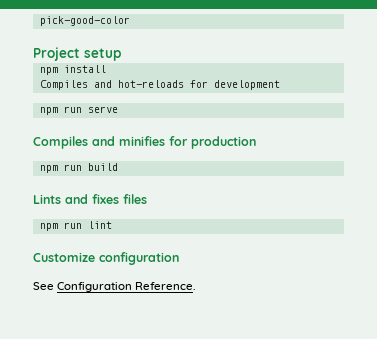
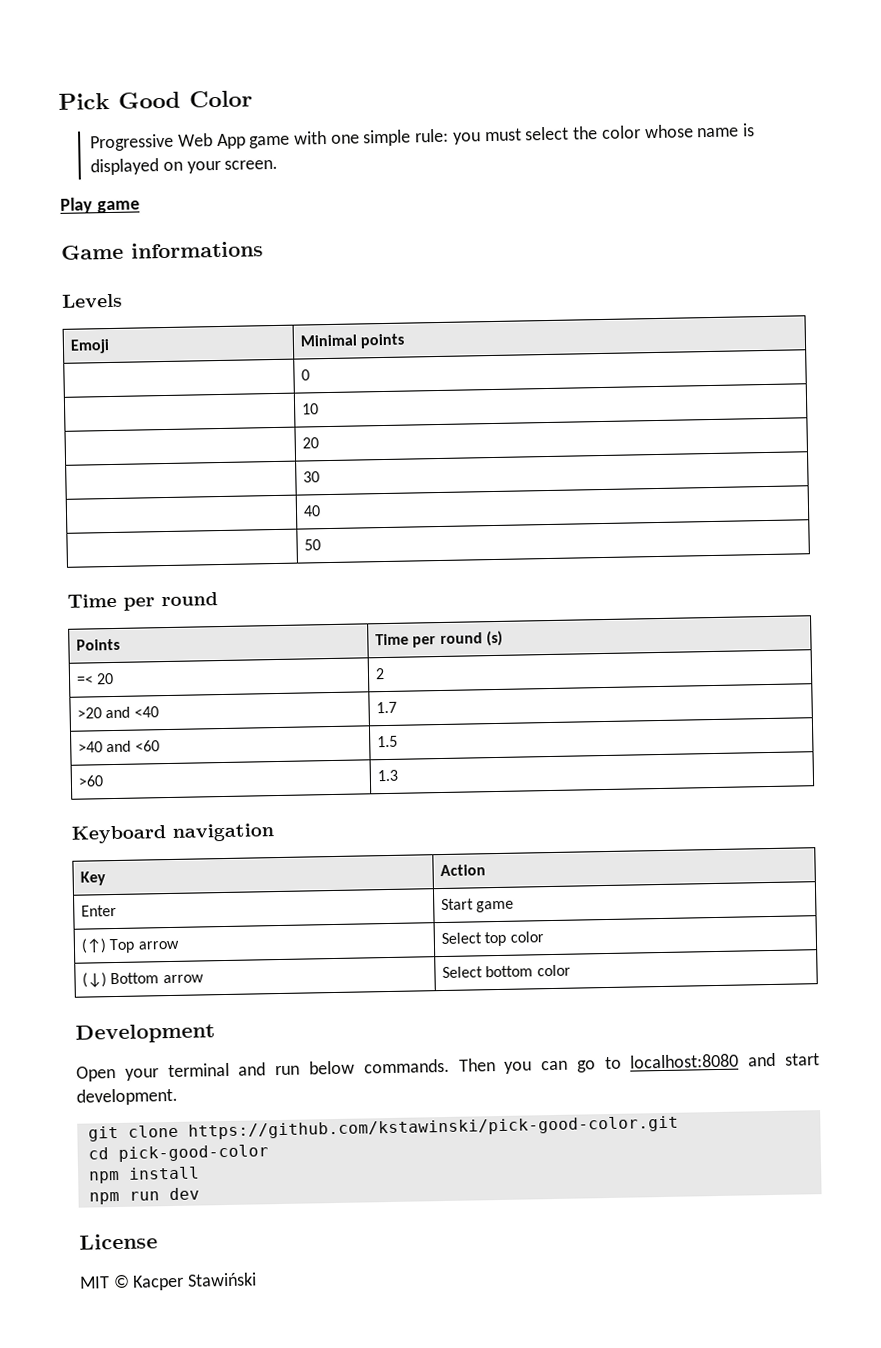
(39, 21) none -> [58,90,253,110] [90,123,755,152] [90,158,279,176] [60,197,140,214] [61,241,264,260] [61,293,123,308] [69,339,110,354] [299,333,406,349] [300,369,310,381] [301,403,319,415] [301,437,319,449] [302,471,320,483] [302,505,321,517] [303,539,321,551] [67,592,218,611] [75,638,120,651] [374,630,503,648] [75,672,115,685] [374,668,385,680] [76,706,159,719] [375,701,397,714] [77,740,160,753] [376,735,398,748] [77,775,103,787] [376,769,398,782] [71,823,275,844] [79,871,106,886] [439,864,486,877] [80,904,117,917] [440,898,515,913] [80,938,179,954] [440,931,544,947] [81,972,204,988] [441,964,571,979] [75,1023,215,1044] [76,1052,821,1082] [76,1087,178,1106] [87,1115,679,1142] [87,1147,109,1160] Pick Good Color // Progressive Web App game with one simple rule: you must select the color whose name is displayed on your screen. // Play game // Game informations // Levels // Emoji | Minimal points // | 0 // | 10 // | 20 // | 30 // | 40 // | 50 // Time per round // Points | Time per round (s) // =< 20 | 2 // >20 and <40 | 1.7 // >40 and <60 | 1.5 // >60 | 1.3 // Keyboard navigation // Key | Action // Enter | Start game // (↑) Top arrow | Select top color // (↓) Bottom arrow | Select bottom color // Development // Open your terminal and run below commands. Then you can go to localhost:8080 and start development. // git clone https://github.com/kstawinski/pick-good-color.git // cd
[33,47,121,61] // Project setup -> (269, 1153) none
[39,80,280,90] [39,106,118,115] [33,136,256,149] [39,163,118,173] [33,194,147,204] [39,221,112,231] [33,252,179,265] [33,282,197,292] Compiles and hot-reloads for development // npm run serve // Compiles and minifies for production // npm run build // Lints and fixes files // npm run lint // Customize configuration // See Configuration Reference. -> [88,1187,200,1205] [79,1233,158,1250] [79,1272,258,1291] npm run dev // License // MIT © Kacper Stawiński

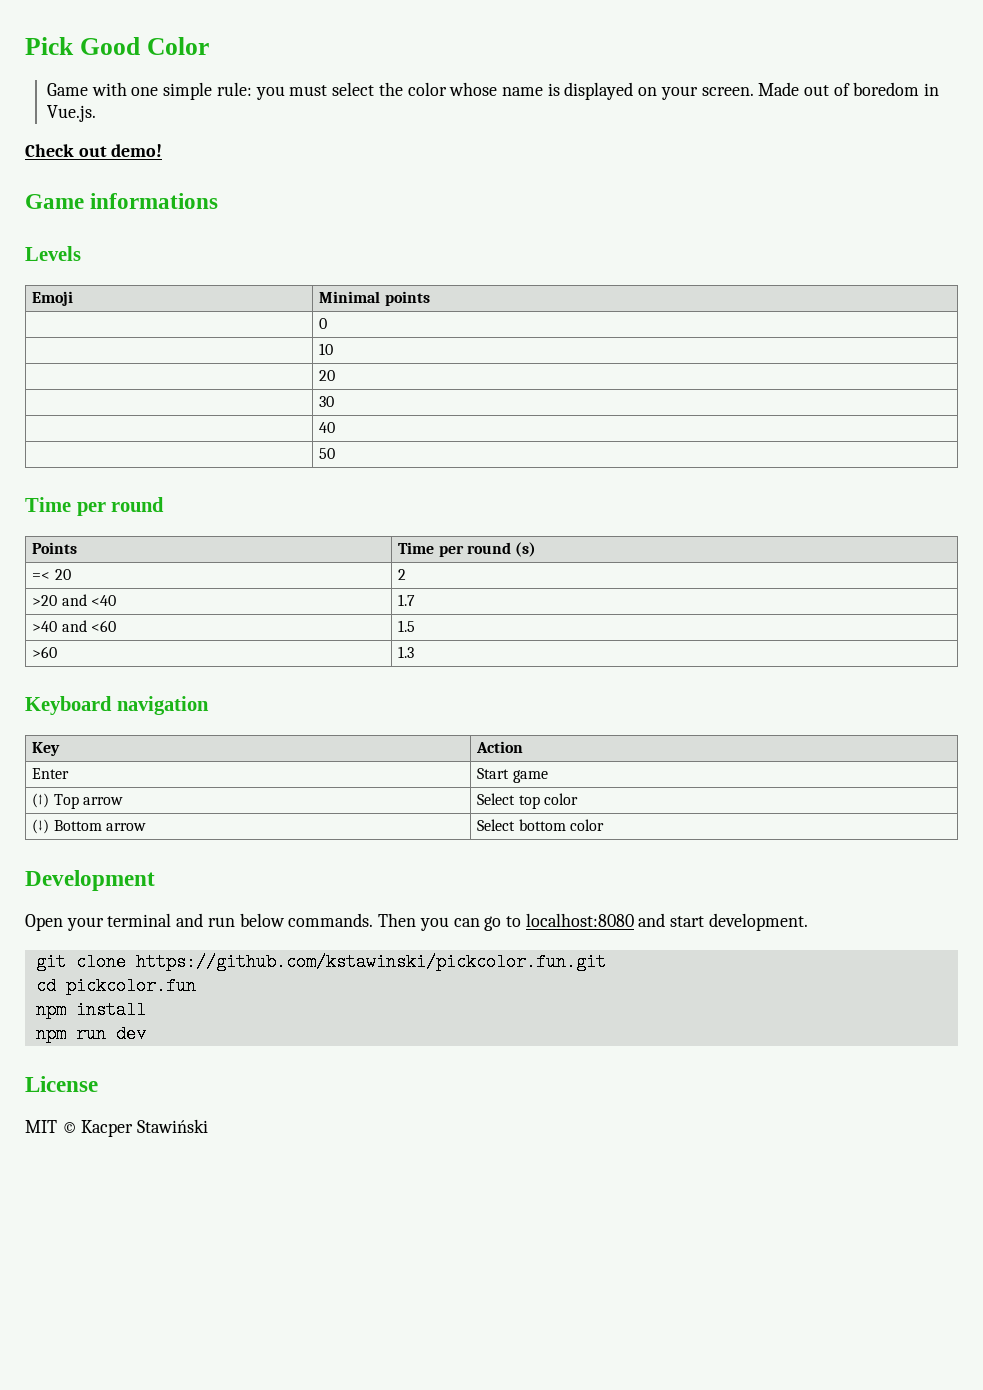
[90,133,291,152] Progressive Web App game -> [46,83,88,96] Game
[60,197,140,214] // Play game -> [758,82,940,96] [46,105,96,122] [25,144,163,157] Made out of boredom in Vue.js. // Check out demo!
[187,1115,679,1140] https://github.com/kstawinski/pick-good-color.git -> [135,953,606,971] https://github.com/kstawinski/pickcolor.fun.git
[117,1144,269,1162] pick-good-color -> [65,977,196,995] pickcolor.fun

